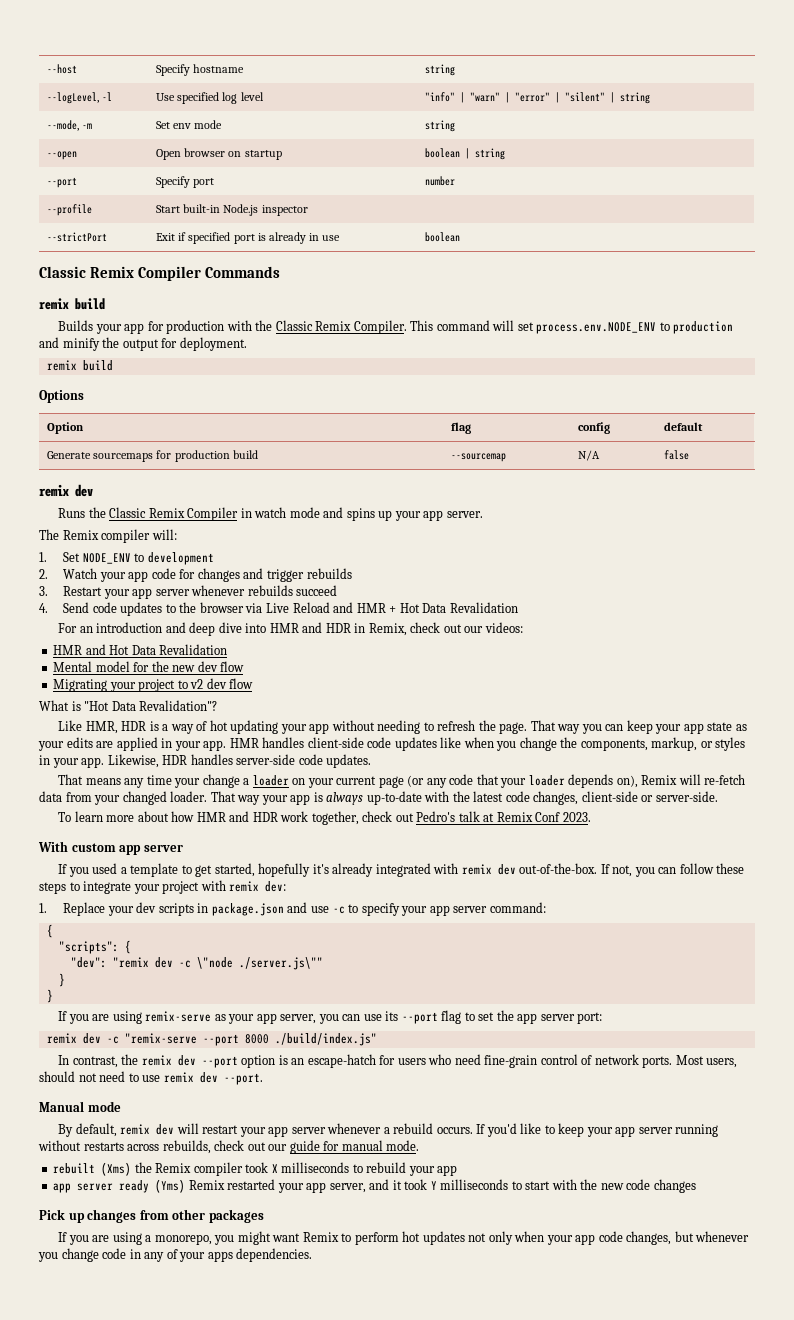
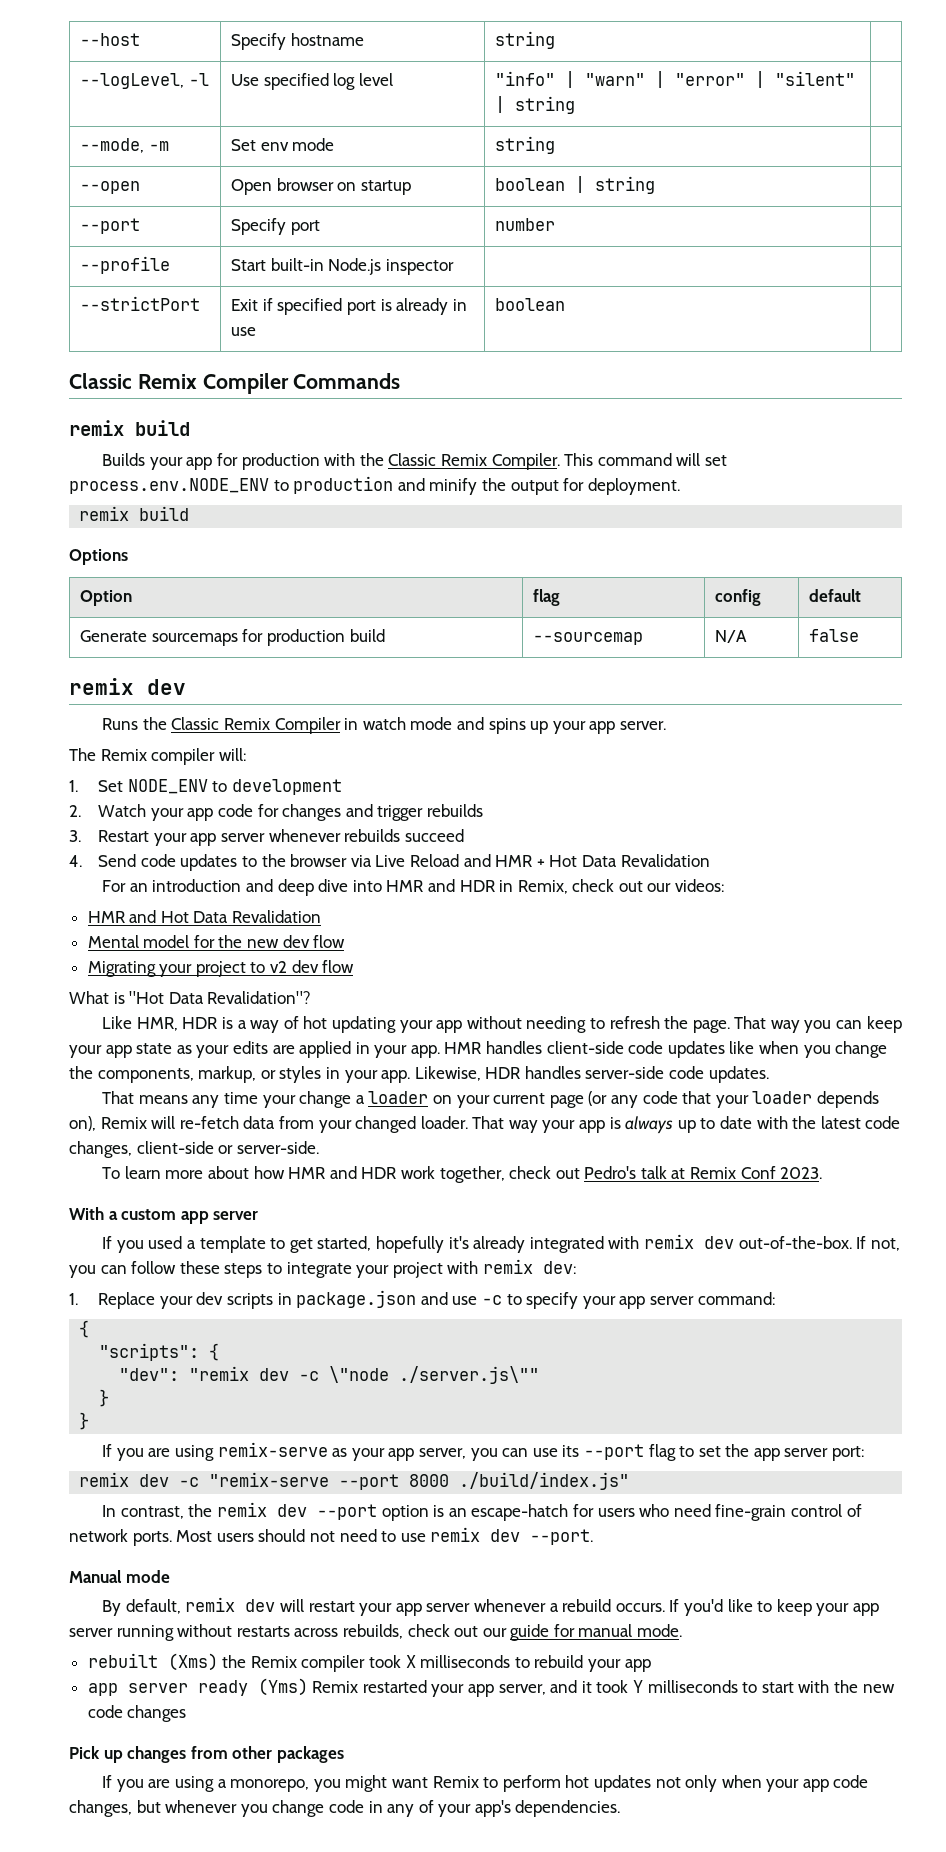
[366,791,422,805] up-to-date -> [677,1116,753,1133] up to date
(68, 846) none -> [108,1211,118,1220] a
[706,1058,738,1068] users, -> [216,1533,254,1542] users
[207,1251,233,1262] apps -> [474,1800,511,1817] app's

